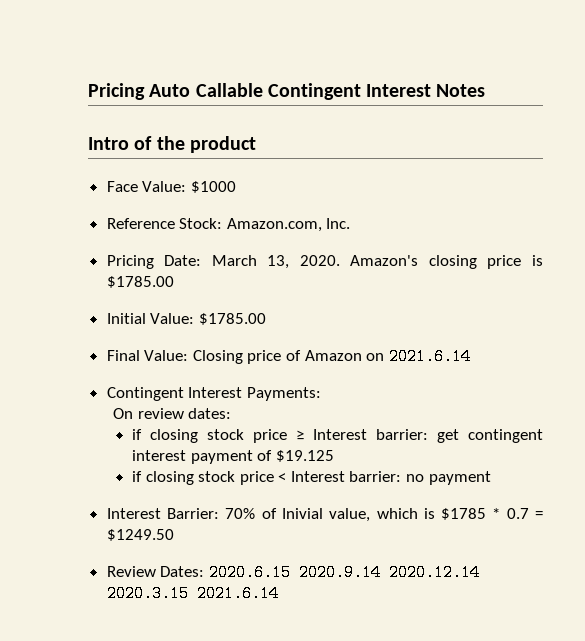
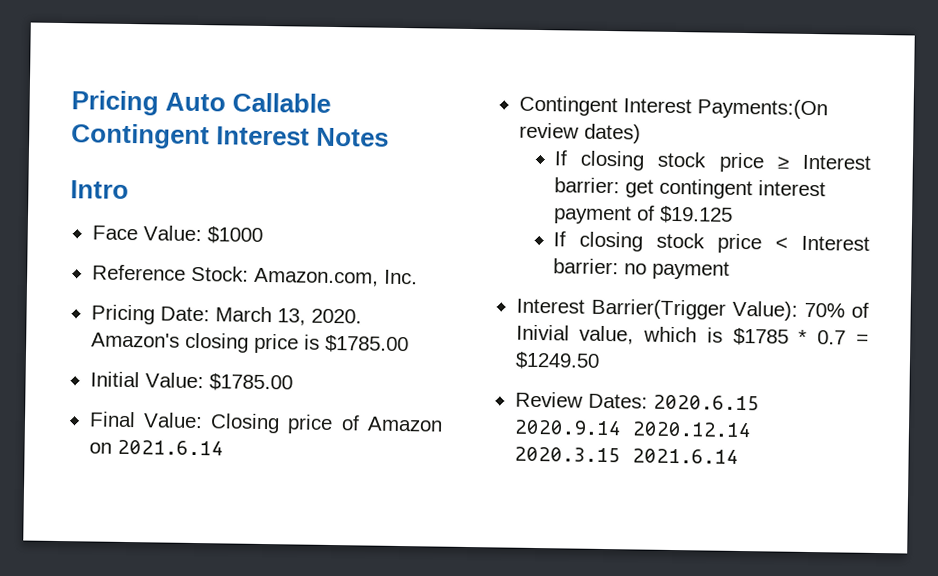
[134,136,256,153] of the product -> (129, 189) none
[246,387,321,401] [113,408,232,419] [131,429,142,440] Payments: // On review dates: // if -> [696,98,828,120] [518,122,641,144] [554,150,569,166] Payments:(On review dates) // If
[131,471,142,482] if -> [553,231,567,247] If
[167,508,219,519] Barrier: -> [590,298,798,321] Barrier(Trigger Value):

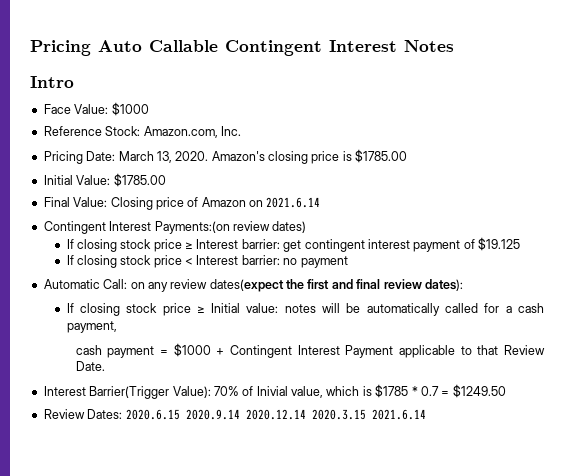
[696,98,828,120] Payments:(On -> [154,221,230,234] Payments:(on
(731, 270) none -> [43,279,463,292] [66,303,544,316] [66,321,117,333] [75,343,546,358] [75,361,105,371] // Automatic Call: on any review dates(expect the first and final review dates): // If closing stock price ≥ Initial value: notes will be automatically called for a cash payment, // cash payment = $1000 + Contingent Interest Payment applicable to that Review Date.

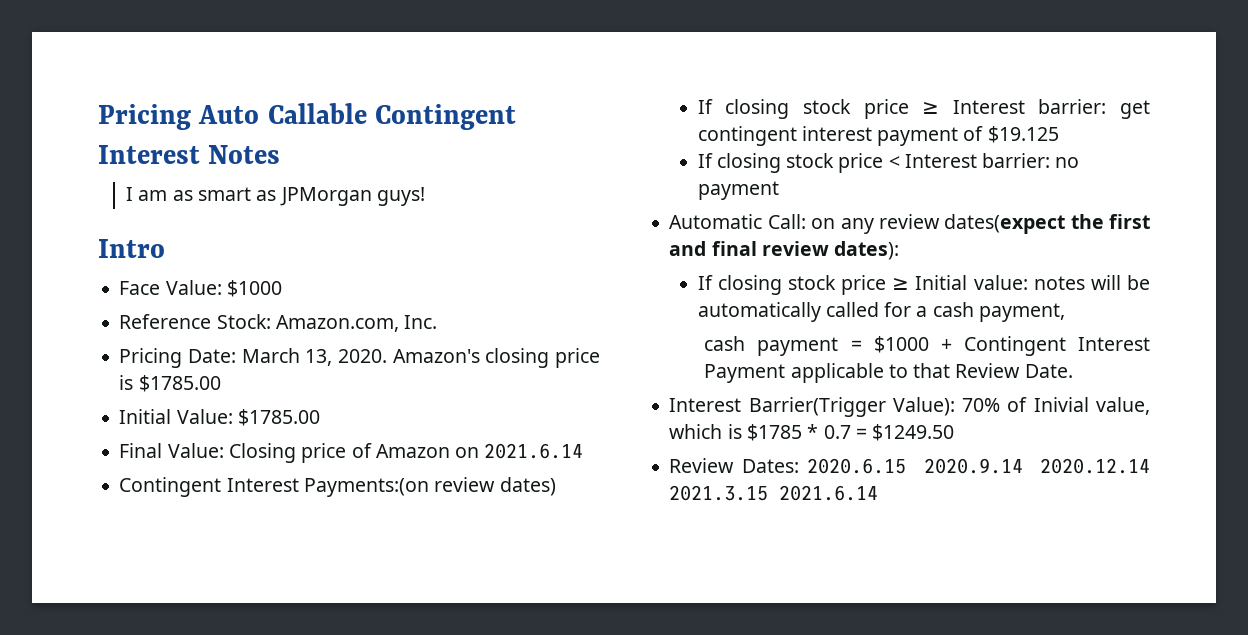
(454, 46) none -> [126,187,425,206] // I am as smart as JPMorgan guys!
[311,409,366,420] 2020.3.15 -> [669,485,769,501] 2021.3.15

